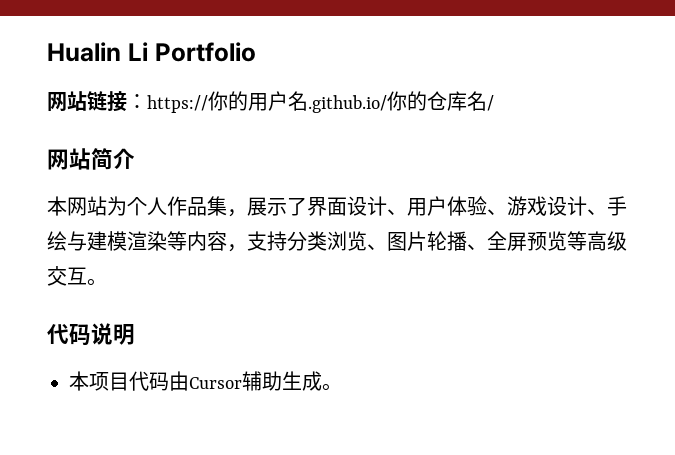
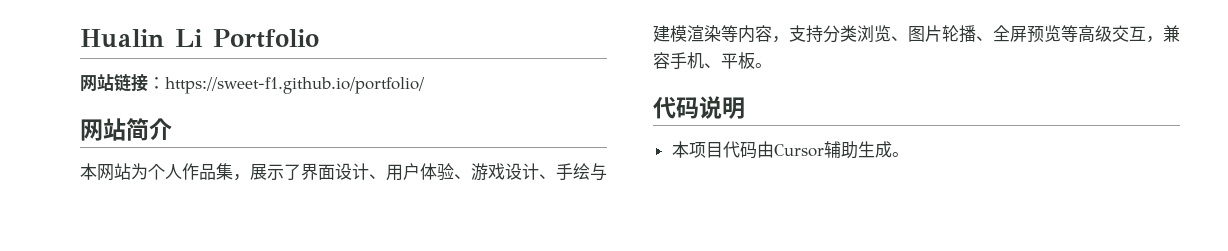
[147,91,494,113] https://你的用户名.github.io/你的仓库名/ -> [165,77,425,94] https://sweet-f1.github.io/portfolio/
(87, 276) none -> [1146,25,1180,43] [653,52,755,70] ，兼容手机、平板

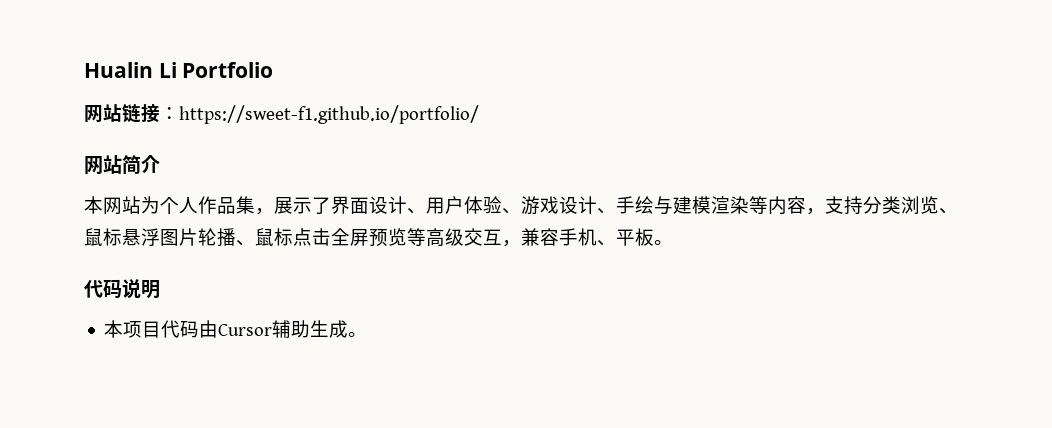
(908, 38) none -> [84,228,160,246] 鼠标悬浮
(993, 38) none -> [255,228,331,246] 鼠标点击

